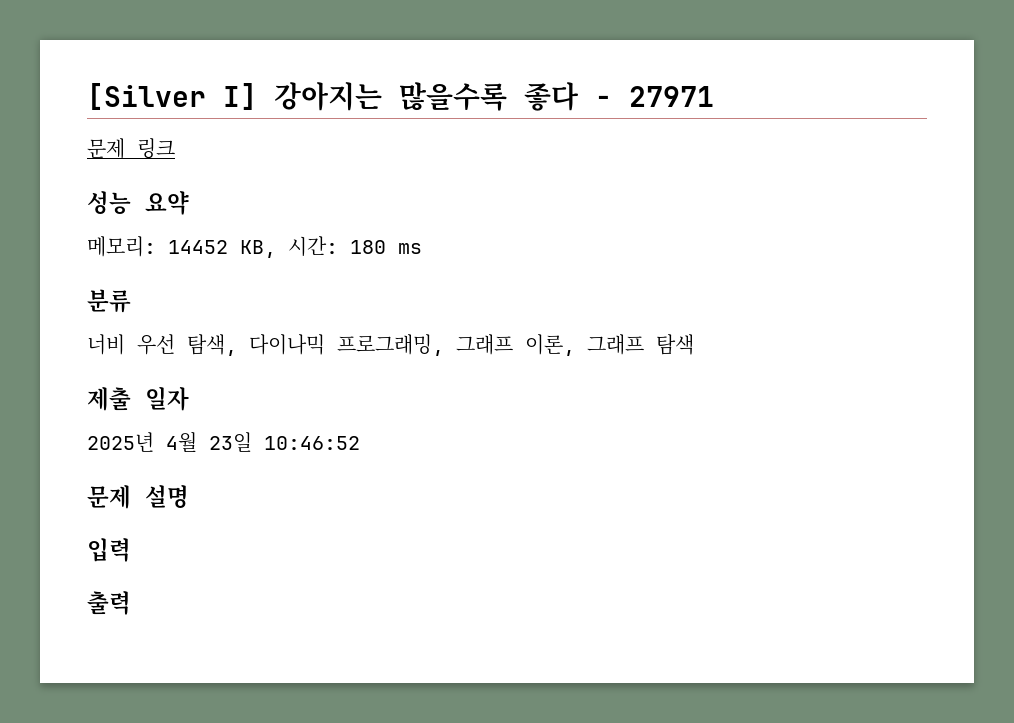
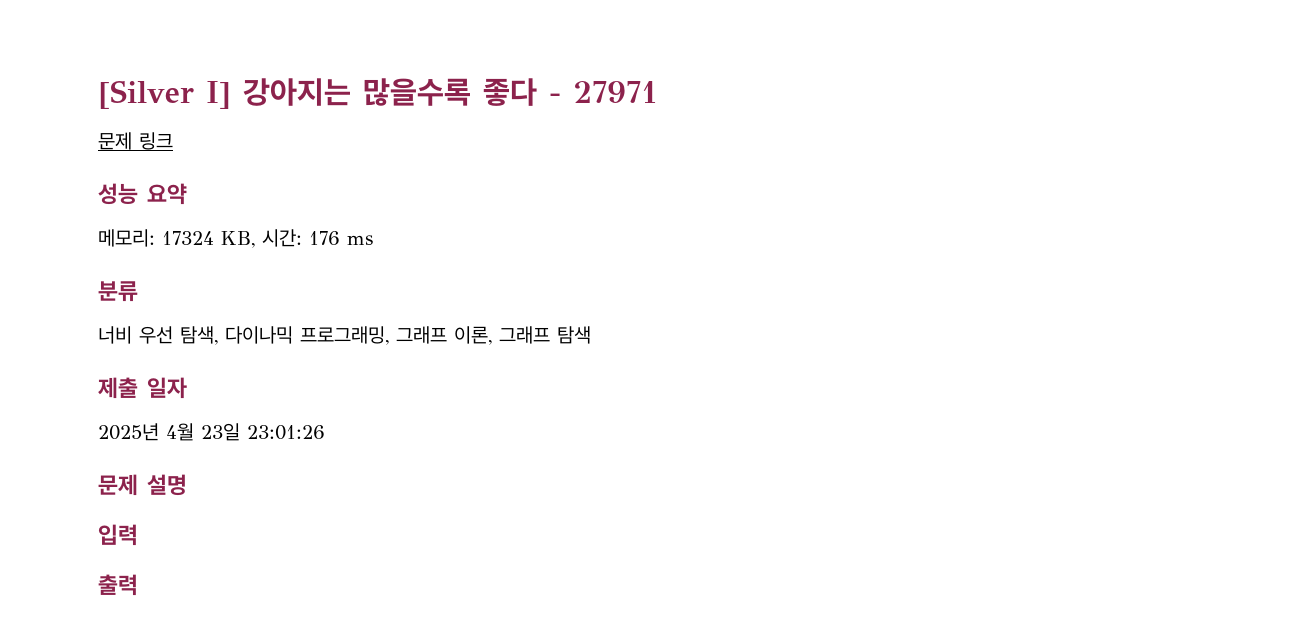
[168,240,228,254] 14452 -> [162,231,214,245] 17324
[350,240,386,254] 180 -> [309,231,340,245] 176
[264,436,360,450] 10:46:52 -> [247,425,325,440] 23:01:26

